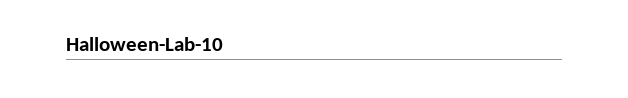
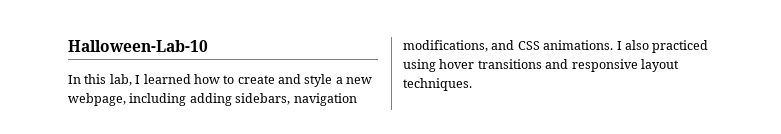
(223, 44) none -> [68,74,373,87] [68,93,357,106] [403,40,709,53] [403,59,679,72] [403,78,472,91] // In this lab, I learned how to create and style a new webpage, including adding sidebars, navigation modifications, and CSS animations. I also practiced using hover transitions and responsive layout techniques.

